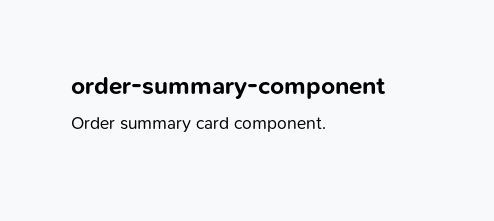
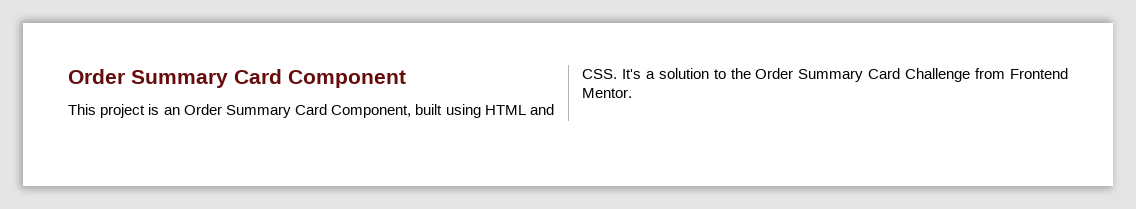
[71,77,386,99] [71,117,326,133] order-summary-component // Order summary card component. -> [68,69,406,88] [68,104,554,118] [582,68,1068,82] [582,88,632,98] Order Summary Card Component // This project is an Order Summary Card Component, built using HTML and CSS. It's a solution to the Order Summary Card Challenge from Frontend Mentor.

